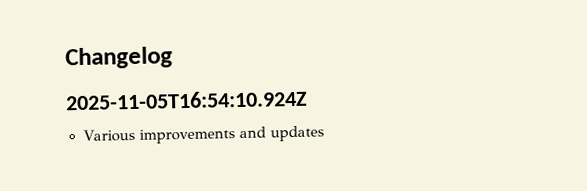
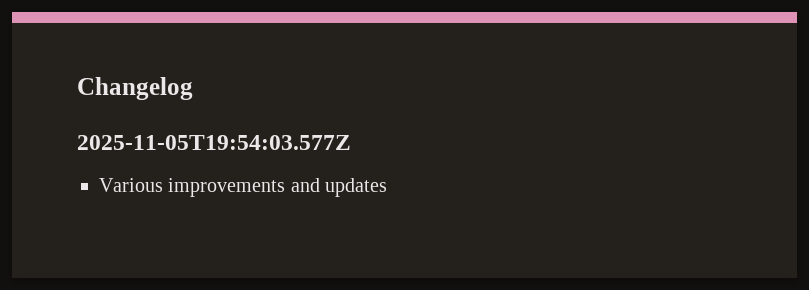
[65,89,308,111] 2025-11-05T16:54:10.924Z -> [77,135,351,150] 2025-11-05T19:54:03.577Z

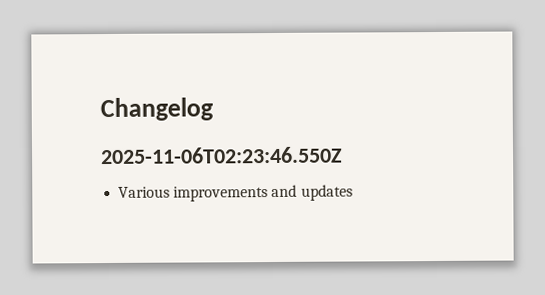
[77,135,351,150] 2025-11-05T19:54:03.577Z -> [101,146,343,165] 2025-11-06T02:23:46.550Z

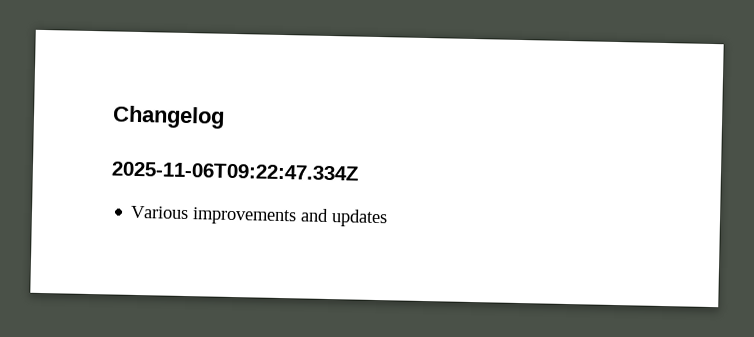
[101,146,343,165] 2025-11-06T02:23:46.550Z -> [111,161,360,181] 2025-11-06T09:22:47.334Z

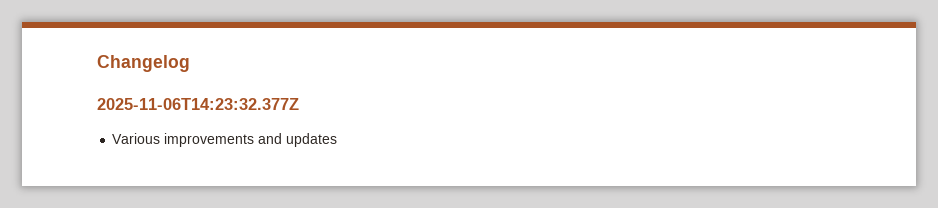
[111,161,360,181] 2025-11-06T09:22:47.334Z -> [97,98,299,110] 2025-11-06T14:23:32.377Z

